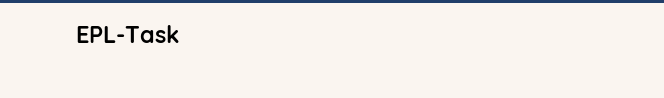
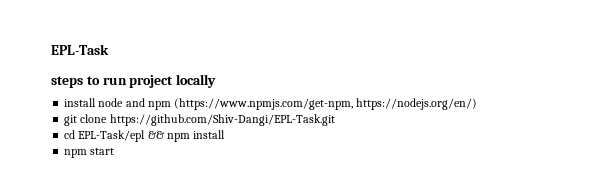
(179, 34) none -> [51,74,217,88] [64,98,478,110] [64,114,335,126] [64,130,226,142] [64,148,115,158] // steps to run project locally // install node and npm (https://www.npmjs.com/get-npm, https://nodejs.org/en/) // git clone https://github.com/Shiv-Dangi/EPL-Task.git // cd EPL-Task/epl && npm install // npm start

